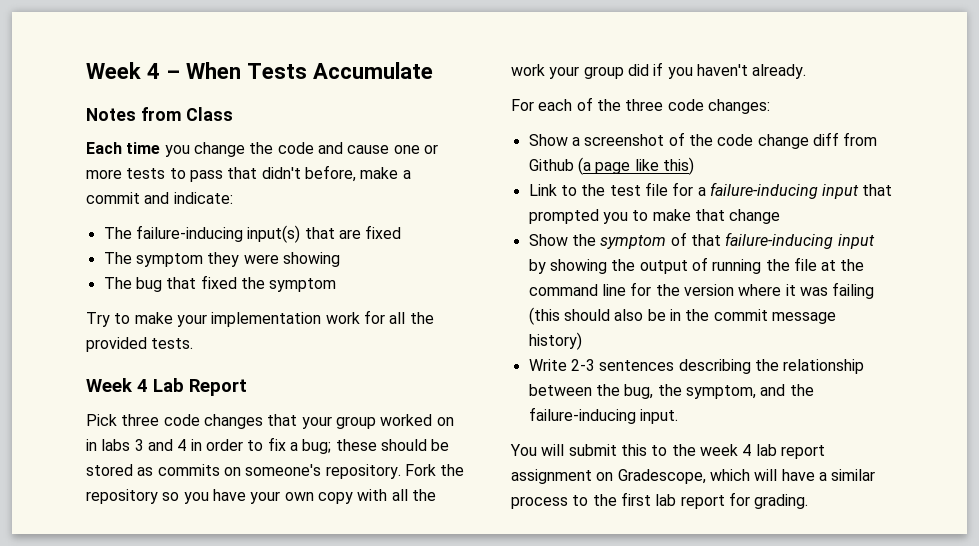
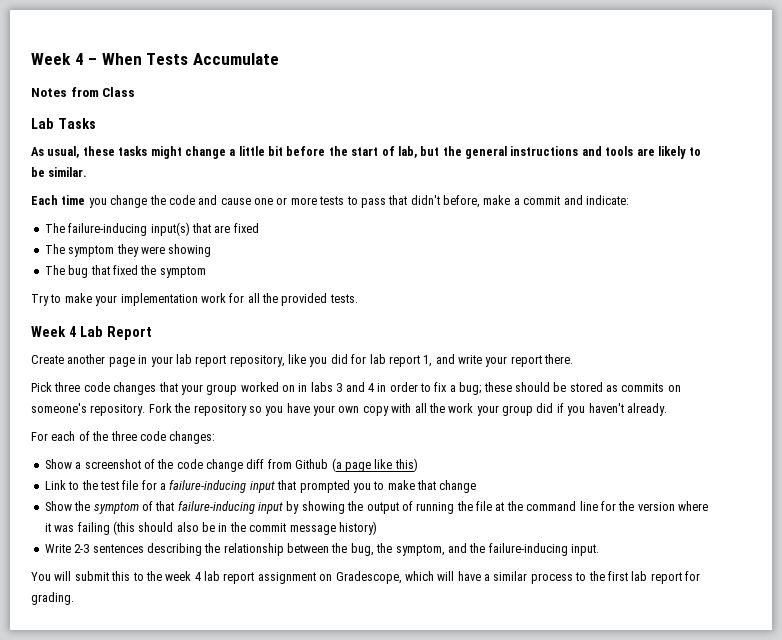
(234, 114) none -> [31,118,96,129] [31,146,702,159] [31,167,88,177] // Lab Tasks // As usual, these tasks might change a little bit before the start of lab, but the general instructions and tools are likely to be similar.
(247, 387) none -> [31,354,574,367] // Create another page in your lab report repository, like you did for lab report 1, and write your report there.

